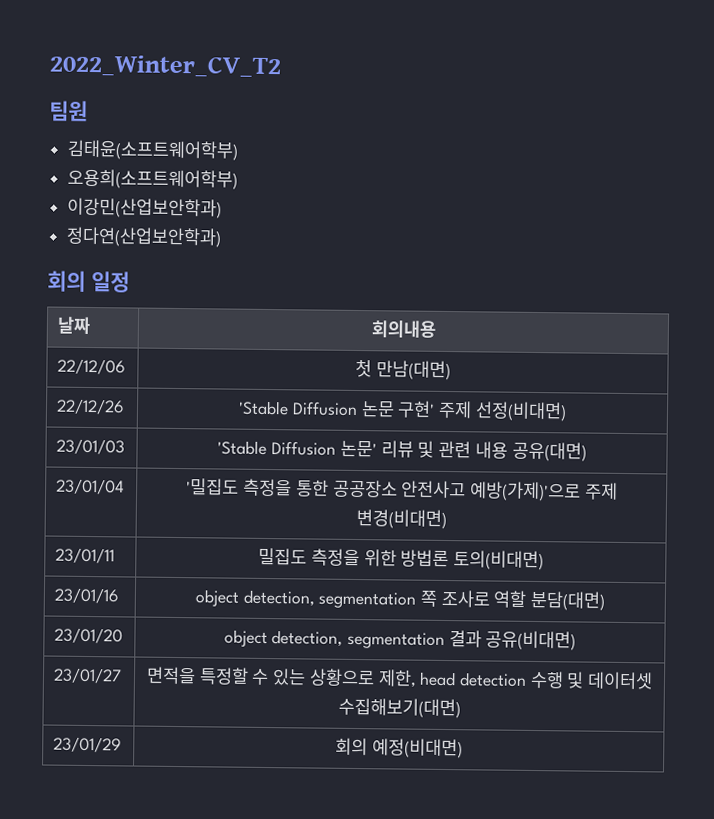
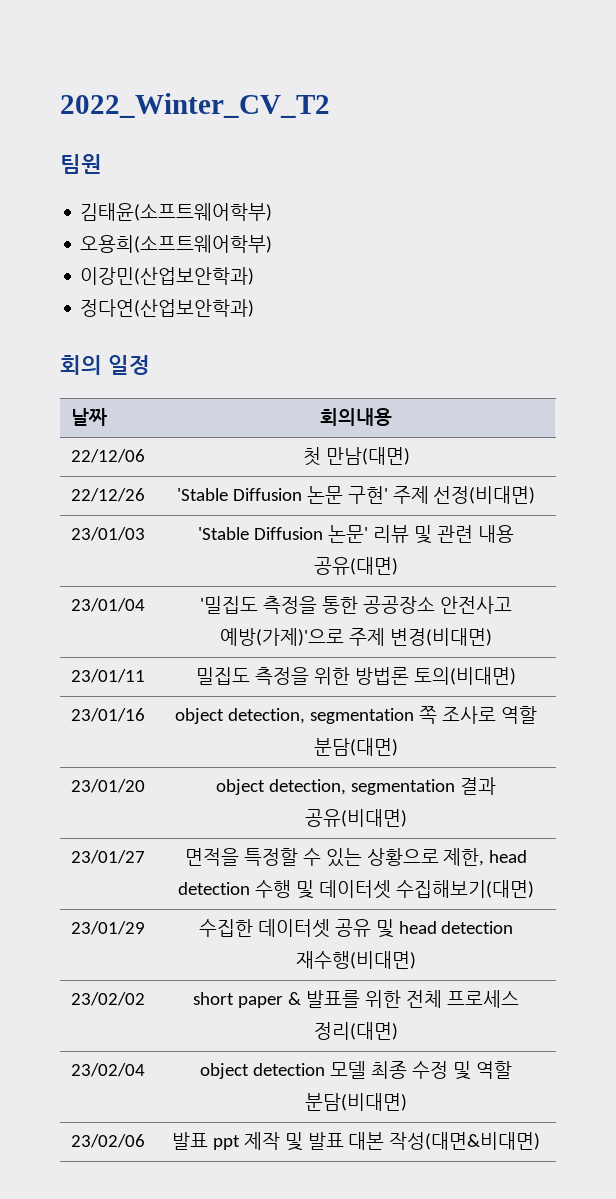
[335,737,463,759] 회의 예정(비대면) -> [198,919,514,938] [296,951,416,969] [70,992,145,1006] [193,990,519,1008] [314,1022,398,1040] [70,1063,145,1077] [200,1061,512,1080] [305,1093,407,1111] [70,1134,145,1148] [171,1132,541,1151] 수집한 데이터셋 공유 및 head detection 재수행(비대면) // 23/02/02 | short paper & 발표를 위한 전체 프로세스 정리(대면) // 23/02/04 | object detection 모델 최종 수정 및 역할 분담(비대면) // 23/02/06 | 발표 ppt 제작 및 발표 대본 작성(대면&비대면)

